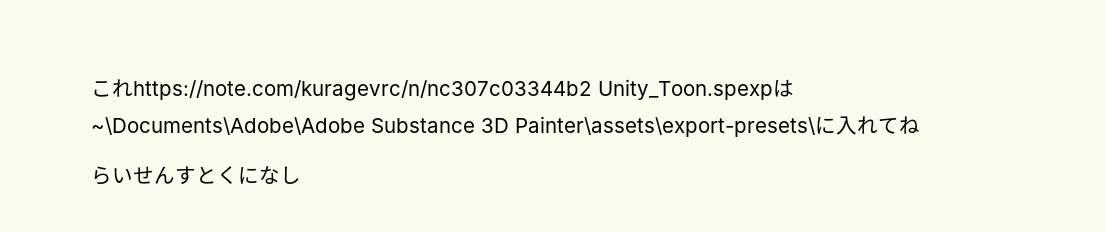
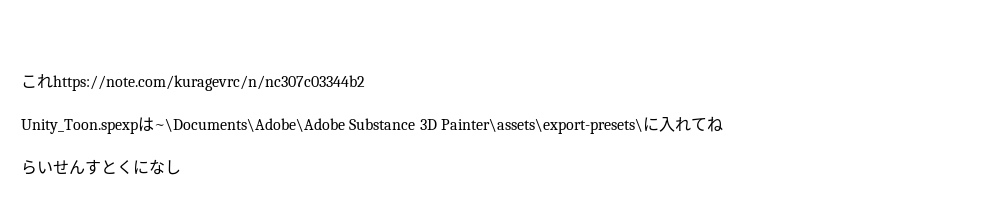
(592, 90) none -> (365, 83) //

